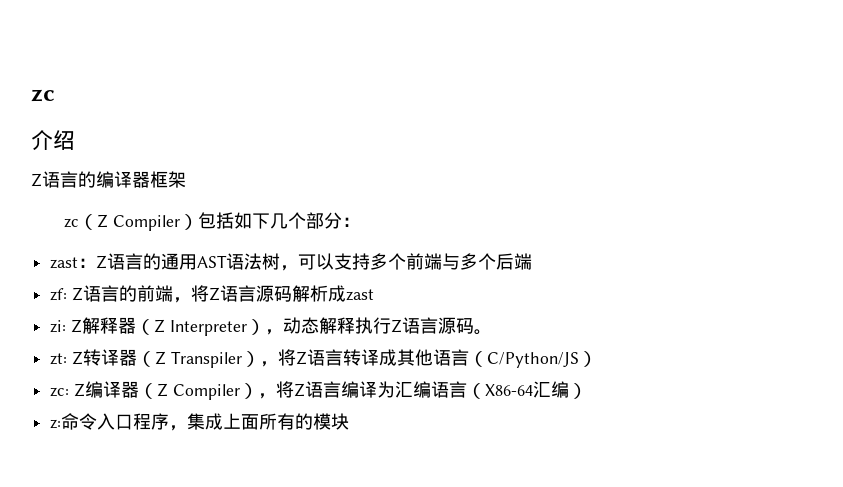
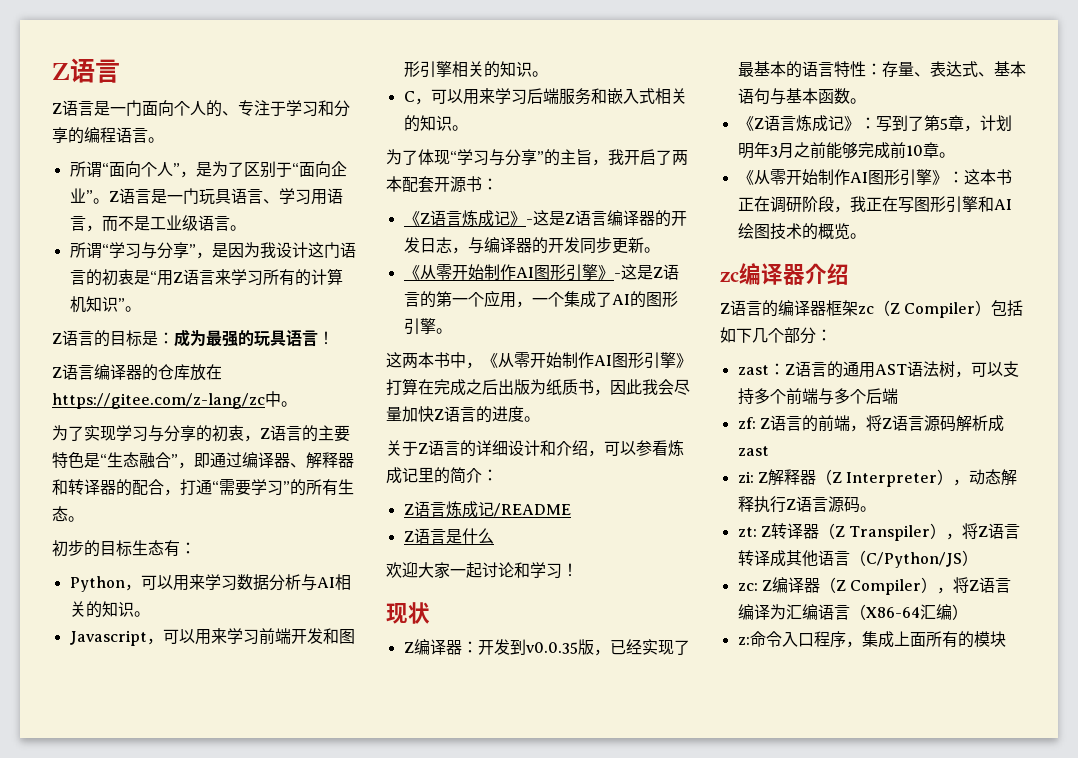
[31,89,55,102] zc // -> [52,58,120,83] [52,100,350,117] [52,127,164,144] [69,161,347,178] [69,188,343,205] [69,215,246,232] [69,242,356,259] [69,268,343,286] [69,296,141,313] [52,329,334,347] [52,364,222,381] [52,391,297,409] [52,425,350,442] [52,452,354,469] [52,479,354,496] [52,506,84,522] [52,540,196,557] [69,574,351,592] [69,601,150,618] [69,628,355,646] [403,61,548,78] [403,88,687,105] [403,115,468,132] [386,149,688,166] [386,176,498,193] [403,210,687,227] [403,237,660,254] [403,264,679,281] [403,290,678,308] [403,318,452,335] [386,352,692,369] [386,378,690,396] [386,406,540,423] [386,440,684,457] [386,467,498,484] [403,501,571,518] [403,528,494,544] [386,562,578,579] [386,602,430,624] [403,639,690,656] [737,61,1026,78] [737,88,866,105] [737,115,1012,132] [737,142,955,159] [737,169,1012,186] [737,196,1012,213] [737,223,866,240] [720,263,805,285] Z语言 // Z语言是一门面向个人的、专注于学习和分享的编程语言。 // 所谓“面向个人”，是为了区别于“面向企业”。Z语言是一门玩具语言、学习用语言，而不是工业级语言。 // 所谓“学习与分享”，是因为我设计这门语言的初衷是“用Z语言来学习所有的计算机知识”。 // Z语言的目标是：成为最强的玩具语言！ // Z语言编译器的仓库放在https://gitee.com/z-lang/zc中。 // 为了实现学习与分享的初衷，Z语言的主要特色是“生态融合”，即通过编译器、解释器和转译器的配合，打通“需要学习”的所有生态。 // 初步的目标生态有： // Python，可以用来学习数据分析与AI相关的知识。 // Javascript，可以用来学习前端开发和图形引擎相关的知识。 // C，可以用来学习后端服务和嵌入式相关的知识。 // 为了体现“学习与分享”的主旨，我开启了两本配套开源书： // 《Z语言炼成记》-这是Z语言编译器的开发日志，与编译器的开发同步更新。 // 《从零开始制作AI图形引擎》-这是Z语言的第一个应用，一个集成了AI的图形引擎。 // 这两本书中，《从零开始制作AI图形引擎》打算在完成之后出版为纸质书，因此我会尽量加快Z语言的进度。 // 关于Z语言的详细设计和介绍，可以参看炼成记里的简介： // Z语言炼成记/README // Z语言是什么 // 欢迎大家一起讨论和学习！ // 现状 // Z编译器：开发到v0.0.35版，已经实现了最基本的语言特性：存量、表达式、基本语句与基本函数。 // 《Z语言炼成记》：写到了第5章，计划明年3月之前能够完成前10章。 // 《从零开始制作AI图形引擎》：这本书正在调研阶段，我正在写图形引擎和AI绘图技术的概览。 // zc编译器
(186, 179) // -> (858, 308) none

